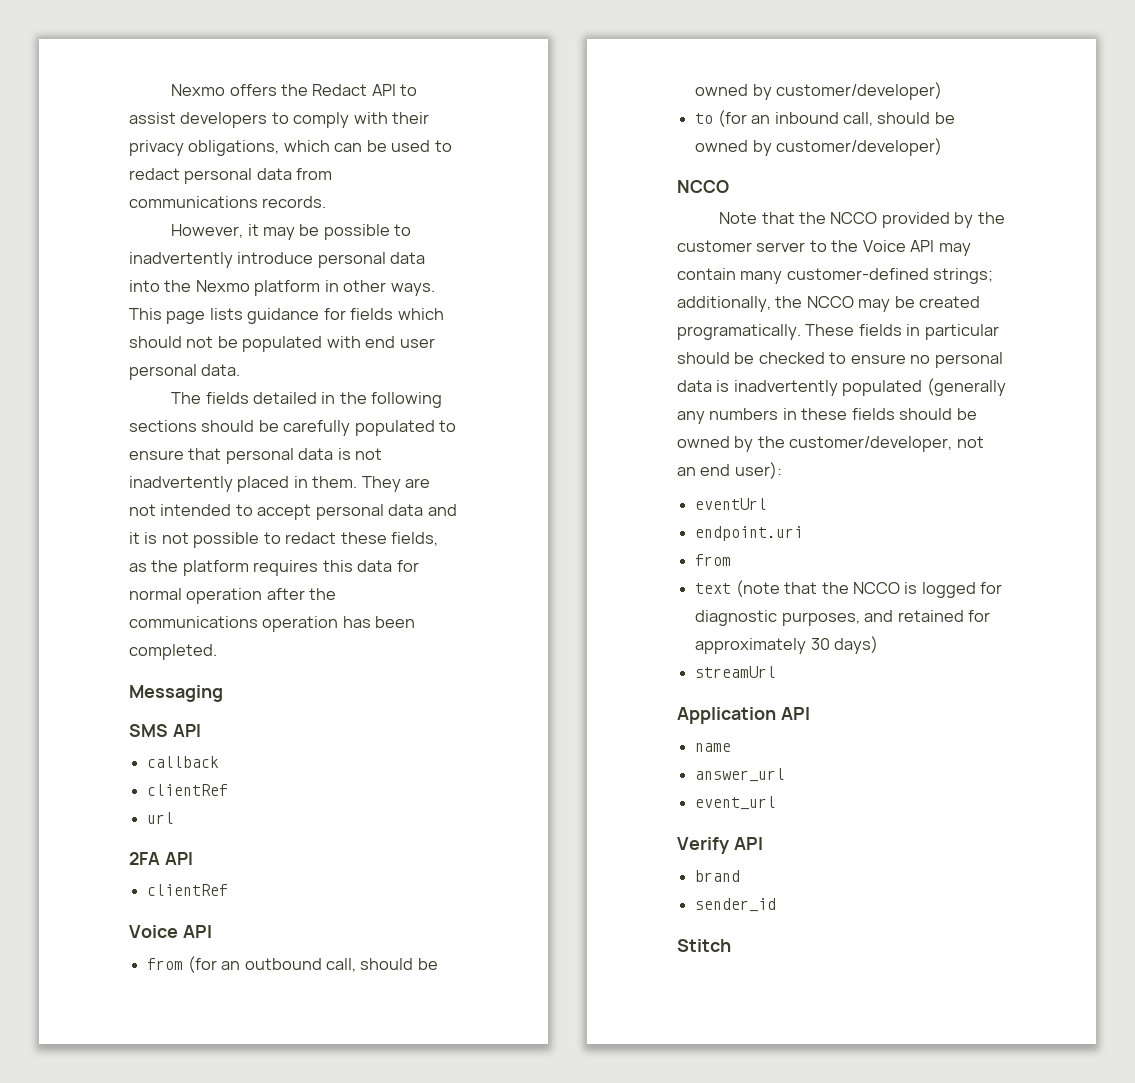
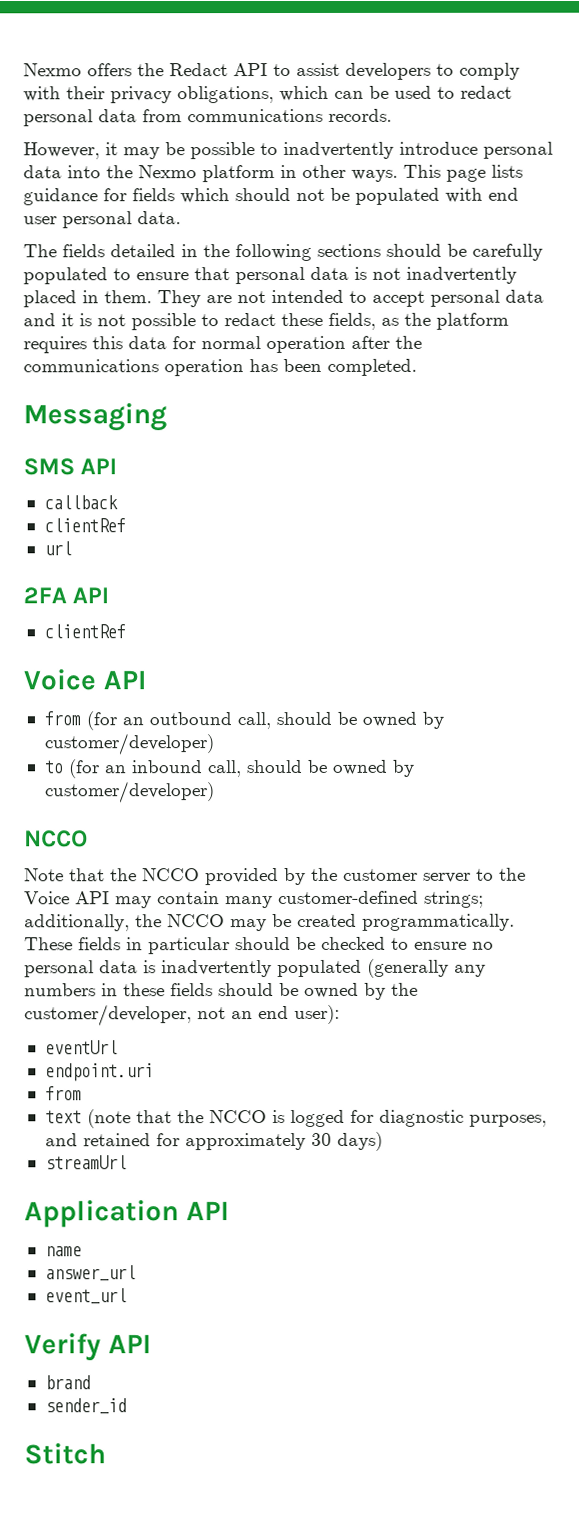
[677,324,801,340] programatically. -> [362,913,515,931] programmatically.

